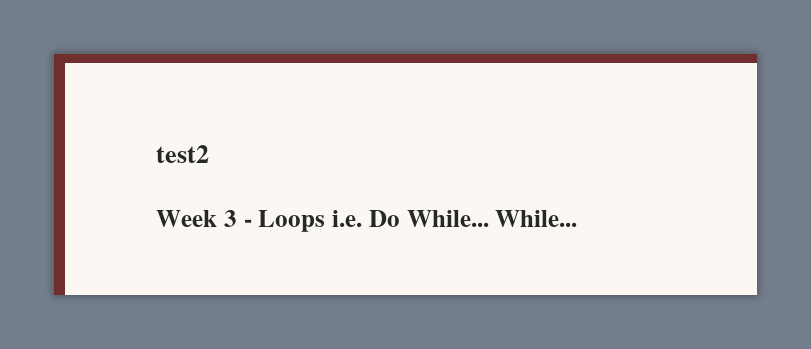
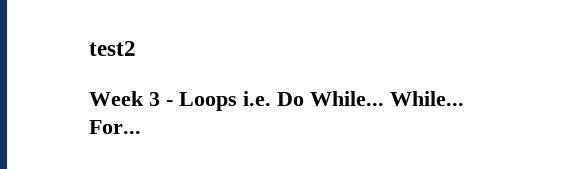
(578, 218) none -> [89,120,141,134] For...

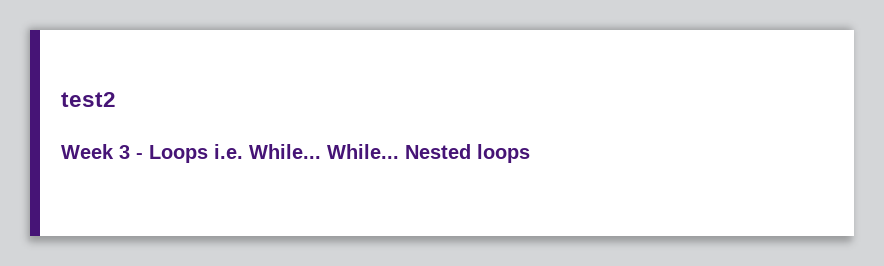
[277,92,304,106] Do -> (243, 151) none
[89,120,141,134] For... -> [405,144,530,163] Nested loops

